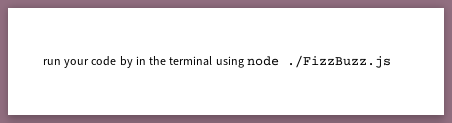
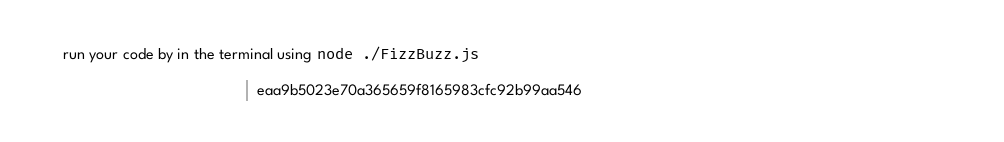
(391, 61) none -> [257,83,583,96] // eaa9b5023e70a365659f8165983cfc92b99aa546

